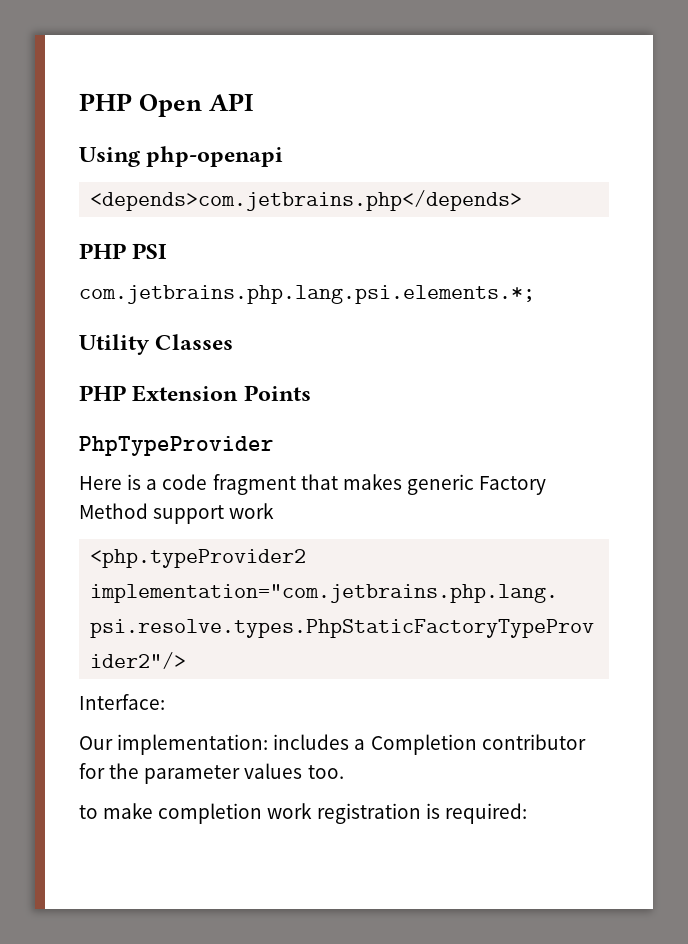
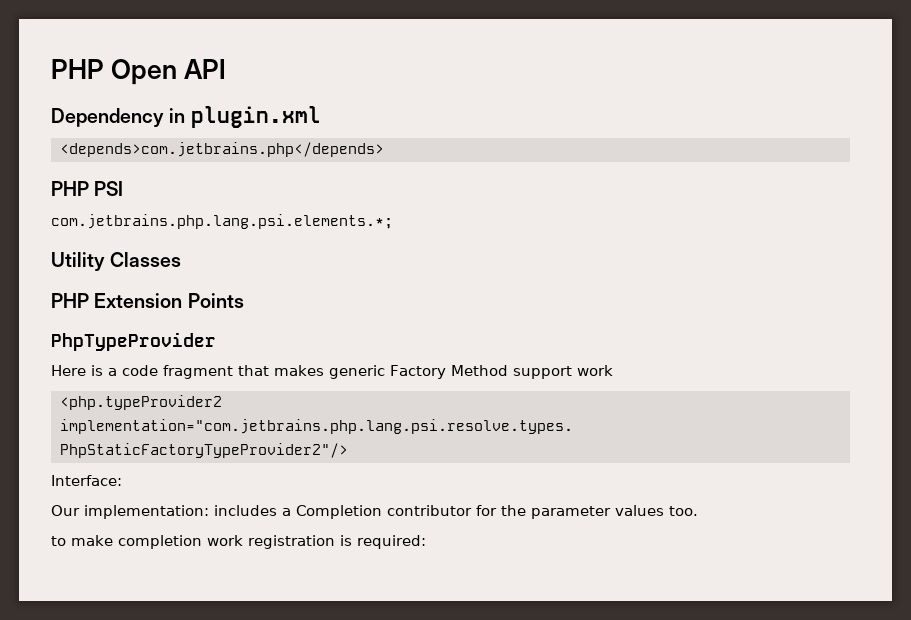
[79,146,284,167] Using php-openapi -> [51,106,321,128] Dependency in plugin.xml

